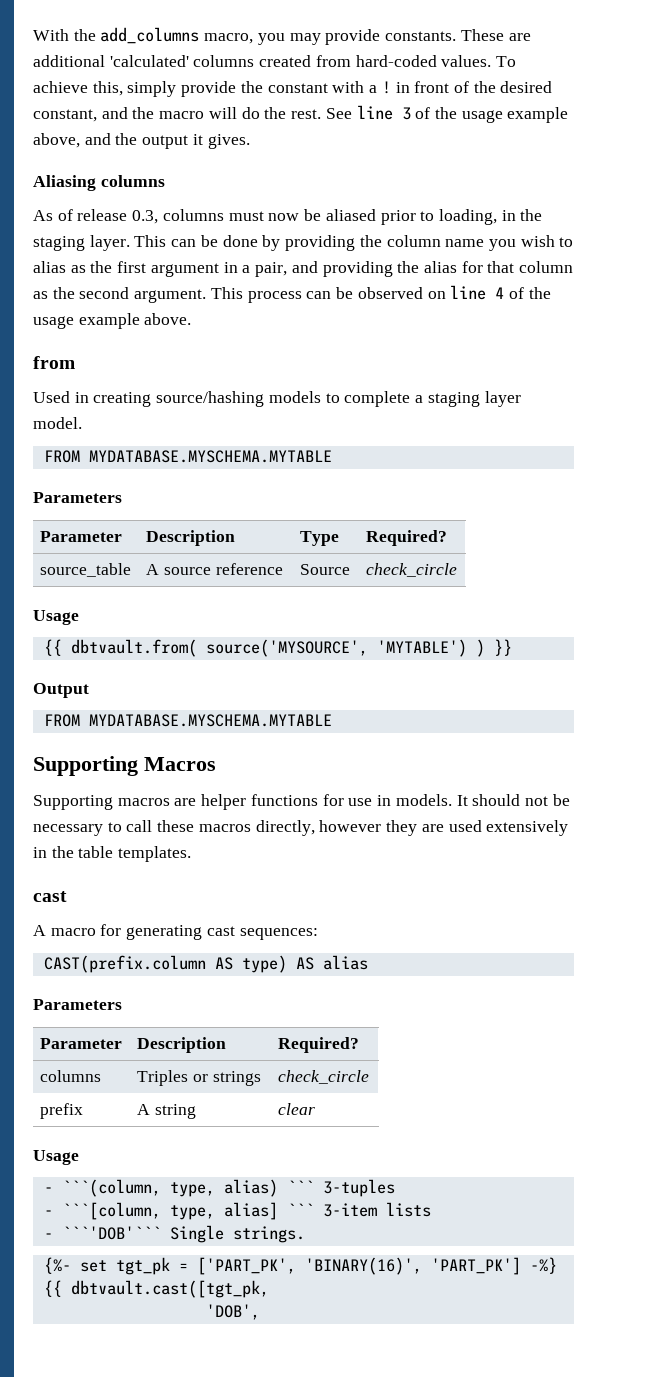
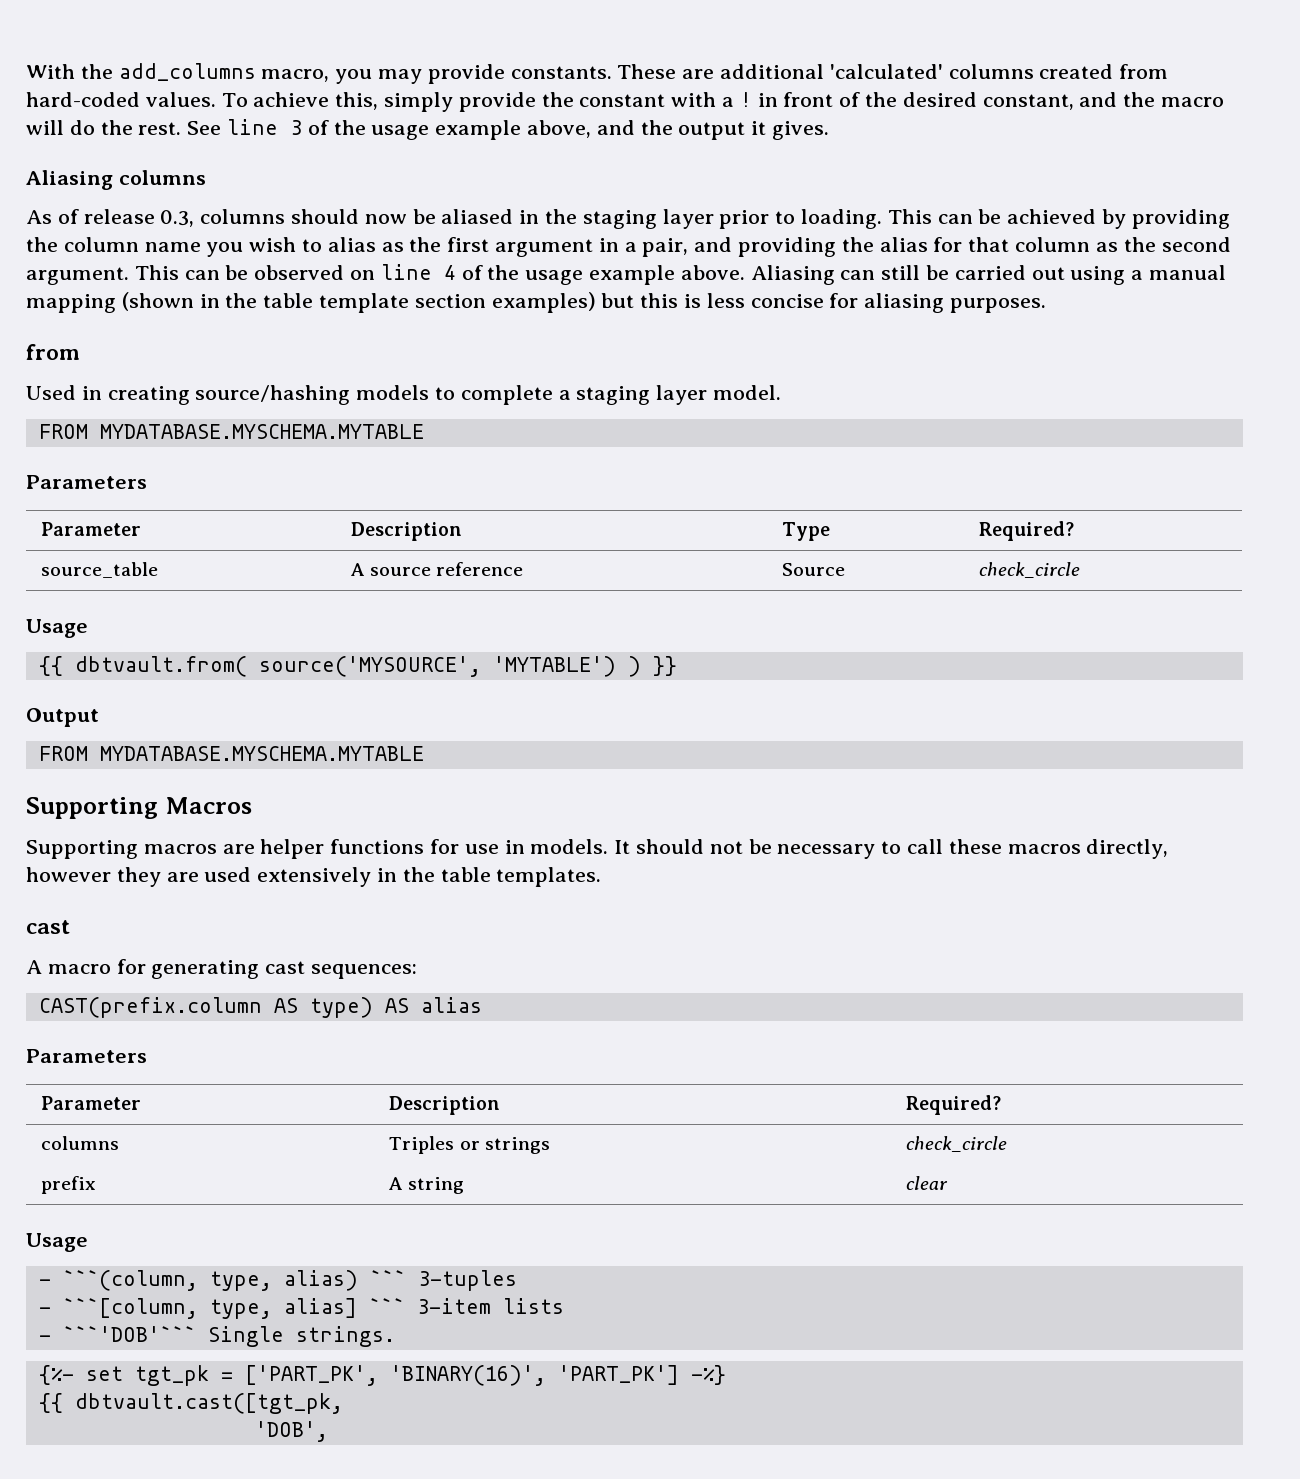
[228,211,264,221] must -> [291,209,360,224] should
[380,209,543,225] [33,235,258,251] prior to loading, in the staging layer. This can be done -> [519,209,1097,229] in the staging layer prior to loading. This can be achieved
[247,291,302,303] process -> (179, 272) none
(192, 319) none -> [750,265,1227,285] [26,292,1047,313] Aliasing can still be carried out using a manual mapping (shown in the table template section examples) but this is less concise for aliasing purposes.

